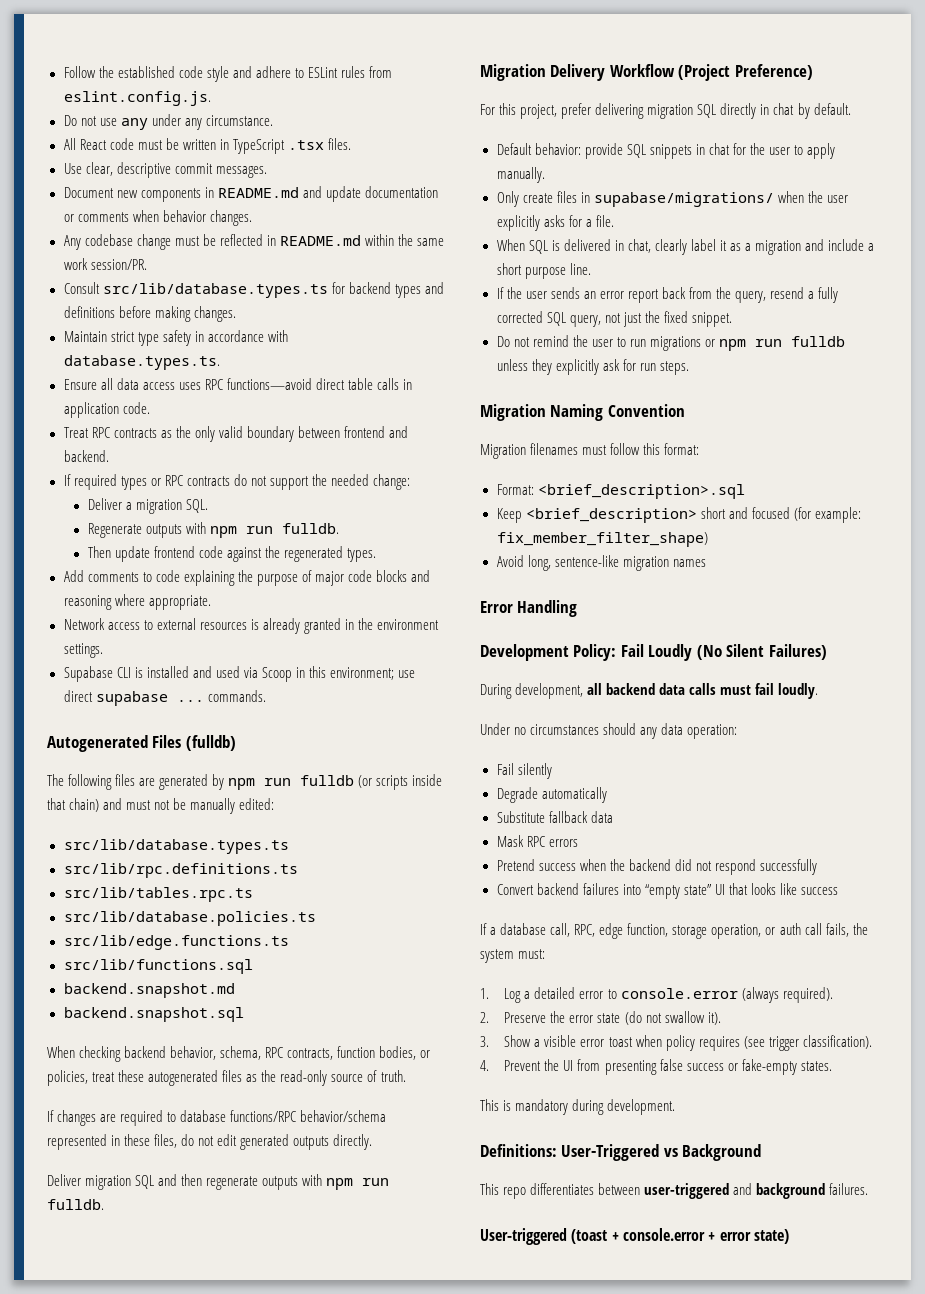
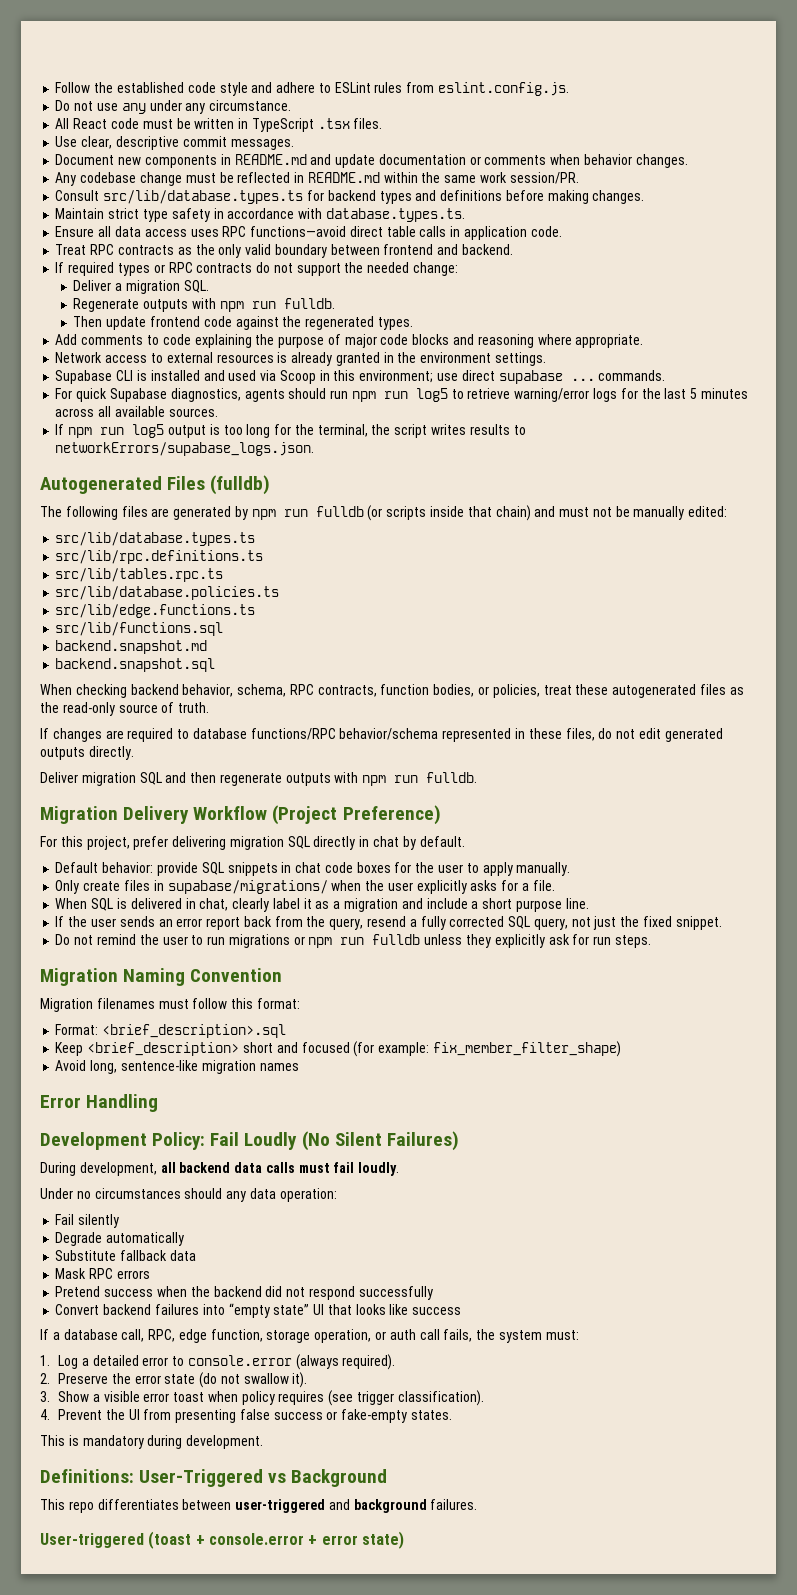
(266, 696) none -> [55,388,748,402] [55,406,218,417] [55,424,526,438] [55,442,315,456] // For quick Supabase diagnostics, agents should run npm run log5 to retrieve warning/error logs for the last 5 minutes across all available sources. // If npm run log5 output is too long for the terminal, the script writes results to networkErrors/supabase_logs.json.
(730, 149) none -> [324,862,391,873] code boxes

